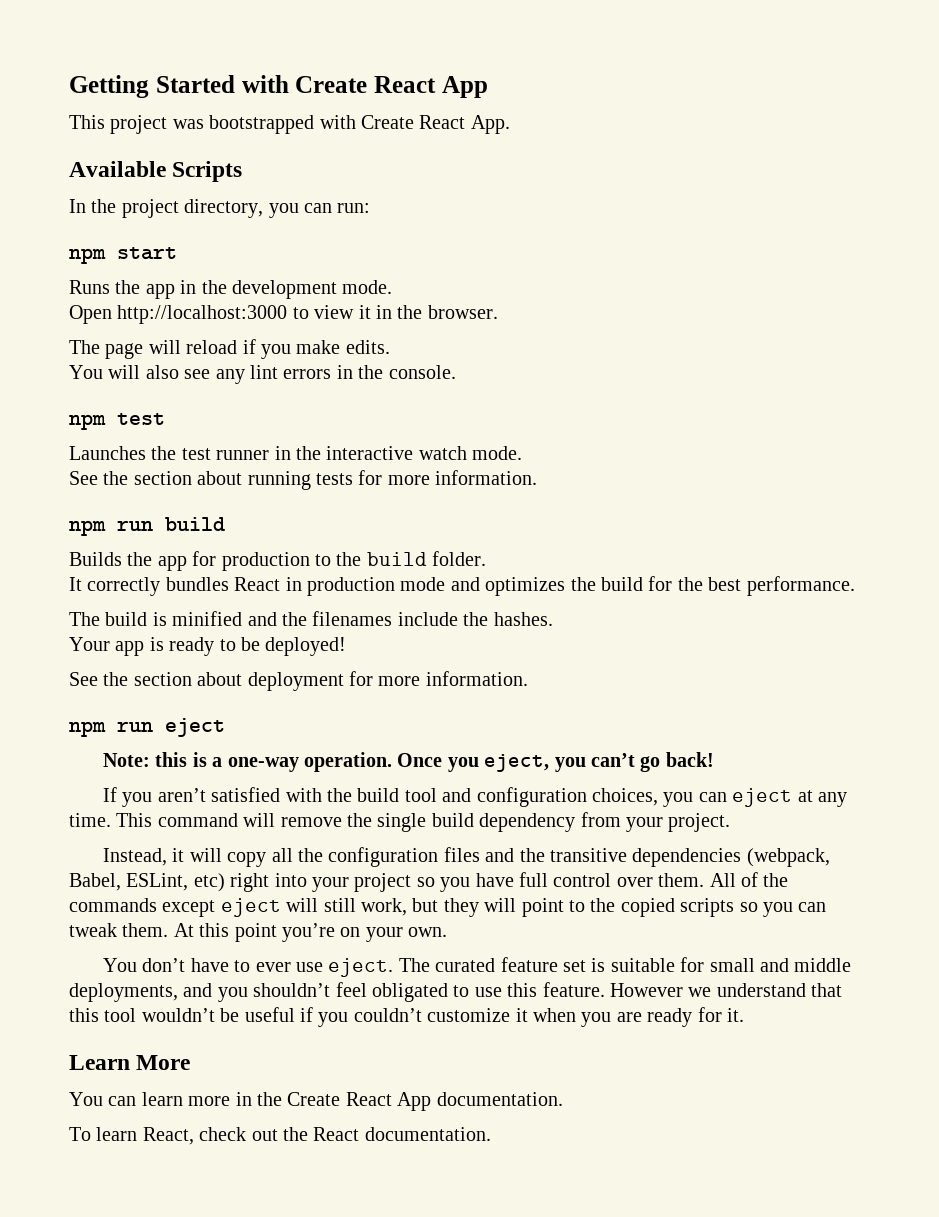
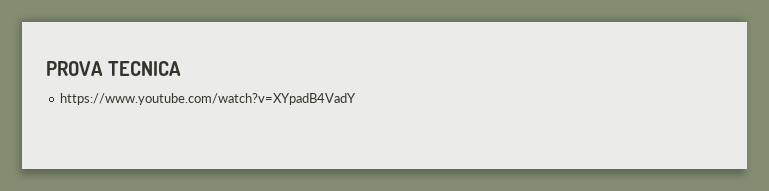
[69,75,488,98] [69,115,510,134] [69,161,243,182] [69,199,371,218] [69,247,177,264] [69,280,393,299] [69,305,498,324] [69,339,390,359] [69,365,456,384] [69,413,165,430] [69,446,523,460] [69,470,538,490] [69,517,225,536] [69,551,487,571] [69,576,855,596] [69,611,553,626] [69,637,347,656] [69,671,528,691] [69,718,225,737] [102,752,714,772] [102,787,847,807] [69,812,731,832] [102,847,830,867] [69,872,789,892] [69,898,827,917] [69,923,448,942] [102,957,852,977] [69,982,843,1002] [69,1007,744,1027] [69,1055,191,1070] [69,1092,563,1111] [69,1127,491,1145] Getting Started with Create React App // This project was bootstrapped with Create React App. // Available Scripts // In the project directory, you can run: // npm start // Runs the app in the development mode. // Open http://localhost:3000 to view it in the browser. // The page will reload if you make edits. // You will also see any lint errors in the console. // npm test // Launches the test runner in the interactive watch mode. // See the section about running tests for more information. // npm run build // Builds the app for production to the build folder. // It correctly bundles React in production mode and optimizes the build for the best performance. // The build is minified and the filenames include the hashes. // Your app is ready to be deployed! // See the section about deployment for more information. // npm run eject // Note: this is a one-way operation. Once you eject, you can’t go back! // If you aren’t satisfied with the build tool and configuration choices, you can eject at any time. This command will remove the single build dependency from your project. // Instead, it will copy all the configuration files and the transitive dependencies (webpack, Babel, ESLint, etc) right into your project so you have full control over them. All of the commands except eject will still work, but they will point to the copied scripts so you can tweak them. At this point you’re on your own. // You don’t have to ever use eject. The curated feature set is suitable for small and middle deployments, and you shouldn’t feel obligated to use this feature. However we understand that this tool wouldn’t be useful if you couldn’t customize it when you are ready for it. // Learn More // You can learn more in the Create React App documentation. // To learn React, check out the React documentation. -> [46,61,182,76] [60,93,357,105] PROVA TECNICA // https://www.youtube.com/watch?v=XYpadB4VadY

